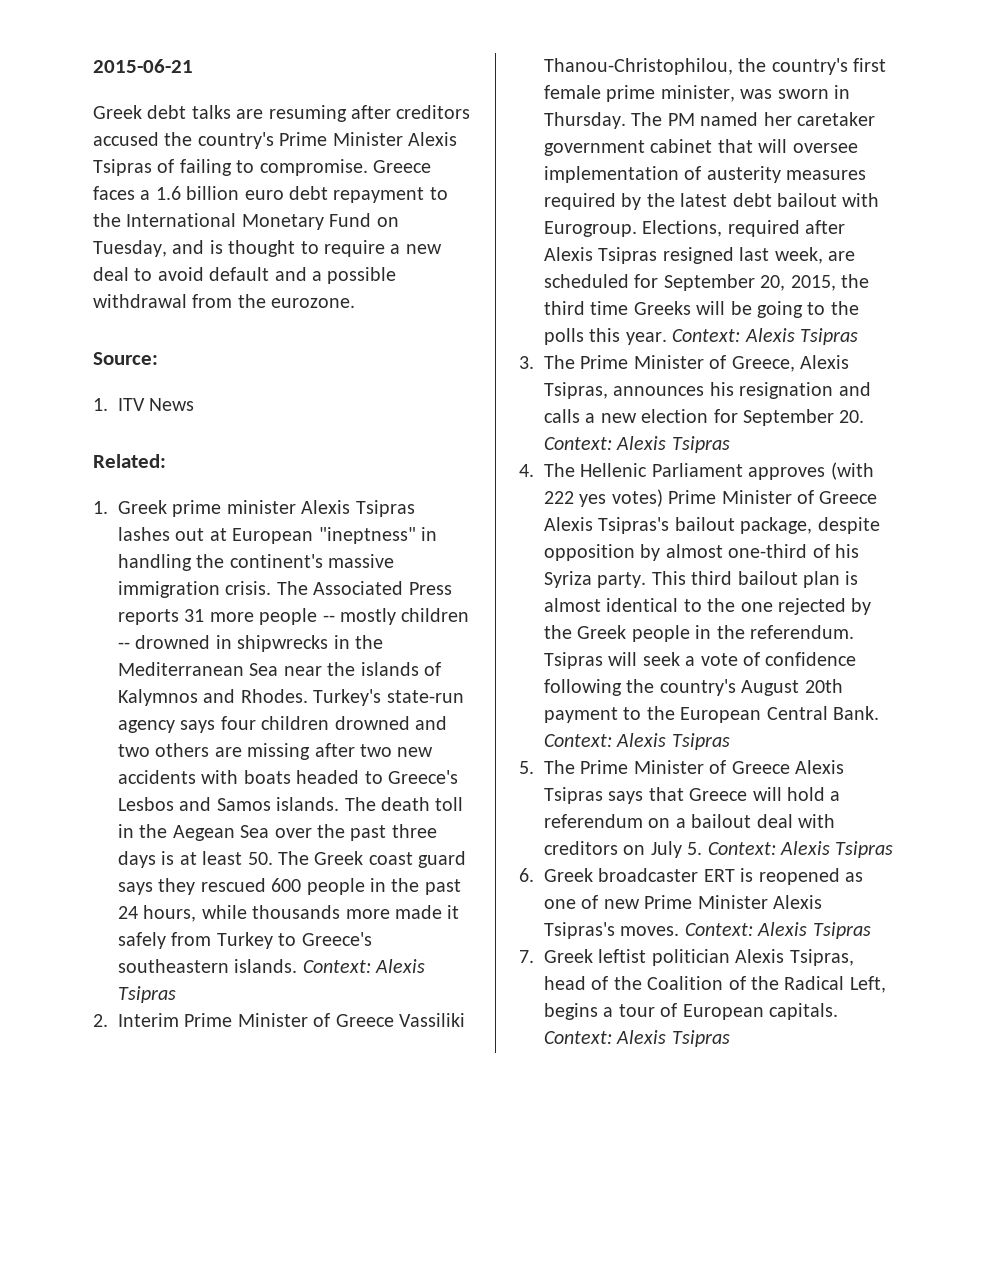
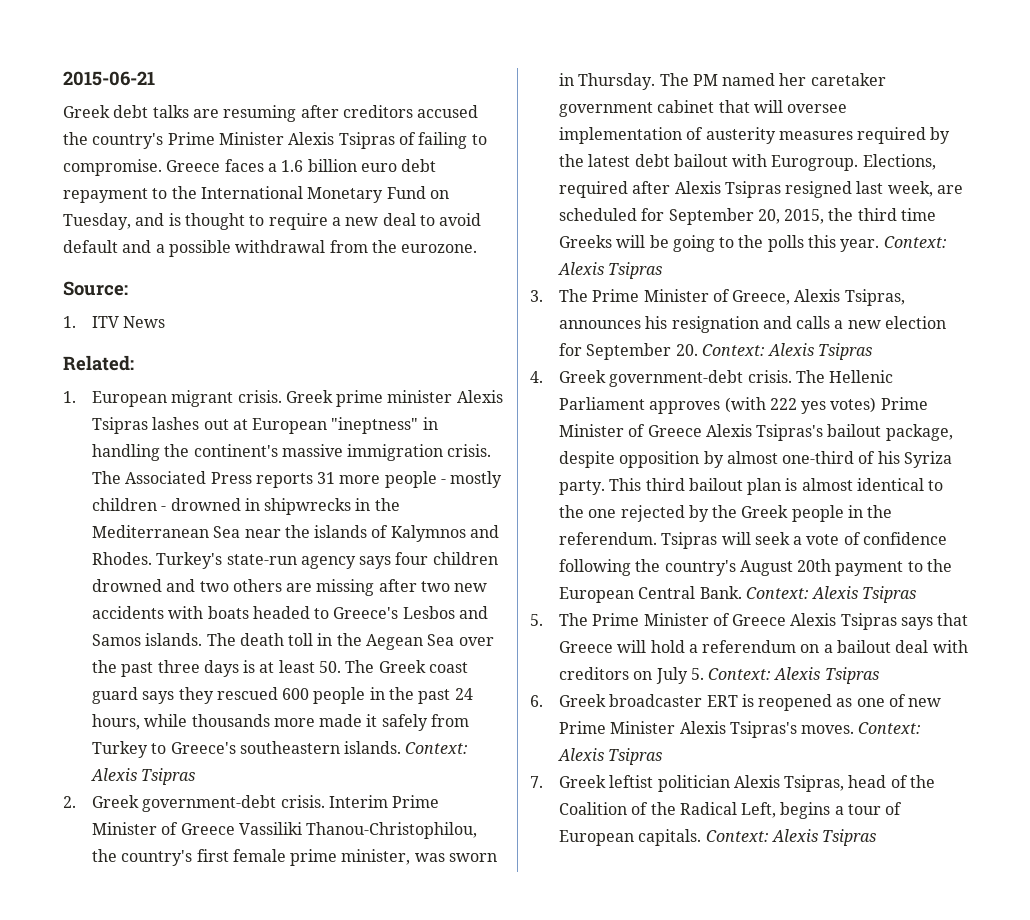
(108, 507) none -> [91,390,282,407] European migrant crisis.
[322,615,335,622] -- -> [441,479,447,484] -
[118,642,130,649] -- -> [161,506,167,511] -
(108, 1020) none -> [91,795,325,812] Greek government-debt crisis.
(534, 470) none -> [558,370,792,387] Greek government-debt crisis.

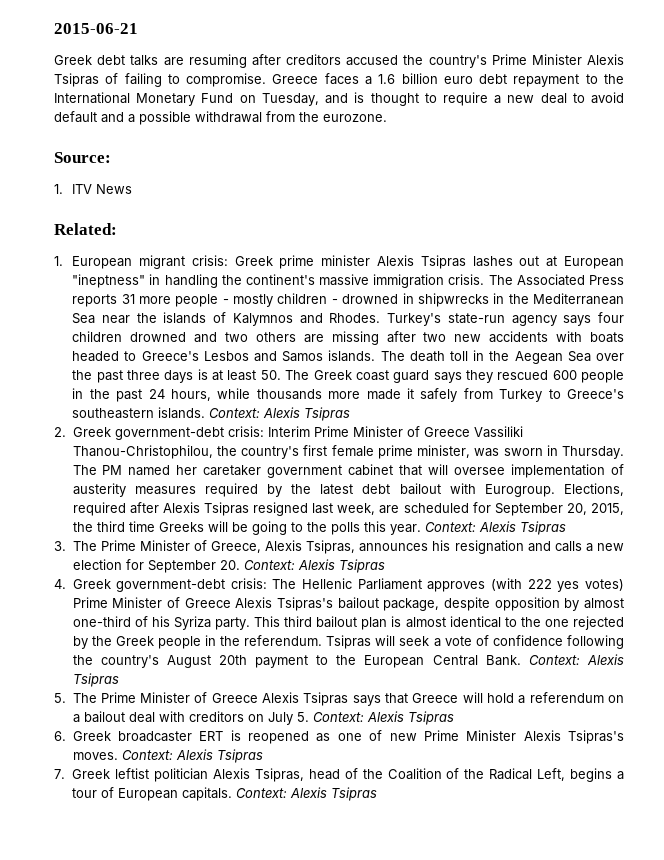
[237,390,282,403] crisis. -> [191,255,228,266] crisis:
[280,795,325,808] crisis. -> [227,426,264,437] crisis:
[747,370,792,383] crisis. -> [230,578,267,589] crisis:

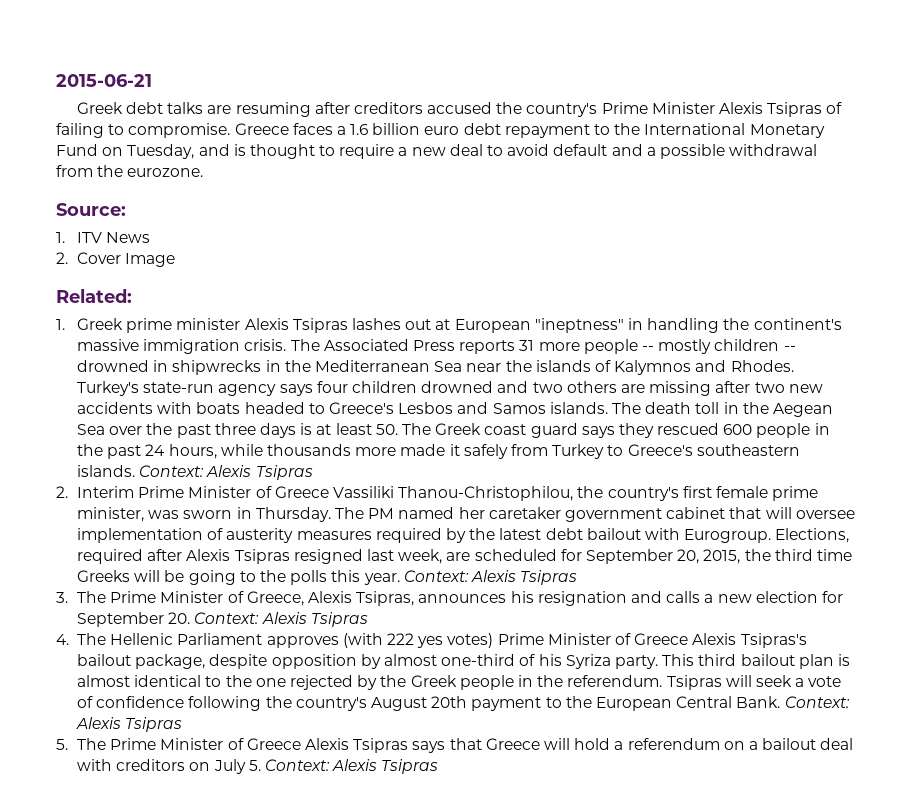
(133, 189) none -> [56,252,176,267] // 2. Cover Image
[72,255,228,269] European migrant crisis: -> (65, 324) none
[222,299,229,304] - -> [641,346,654,351] --
[331,299,338,304] - -> [783,346,796,351] --
[72,426,264,440] Greek government-debt crisis: -> (68, 492) none
[72,578,267,592] Greek government-debt crisis: -> (69, 639) none
[54,730,624,744] [72,749,263,763] [54,768,625,782] [72,787,378,801] // 6. Greek broadcaster ERT is reopened as one of new Prime Minister Alexis Tsipras's moves. Context: Alexis Tsipras // 7. Greek leftist politician Alexis Tsipras, head of the Coalition of the Radical Left, begins a tour of European capitals. Context: Alexis Tsipras -> (439, 766) none

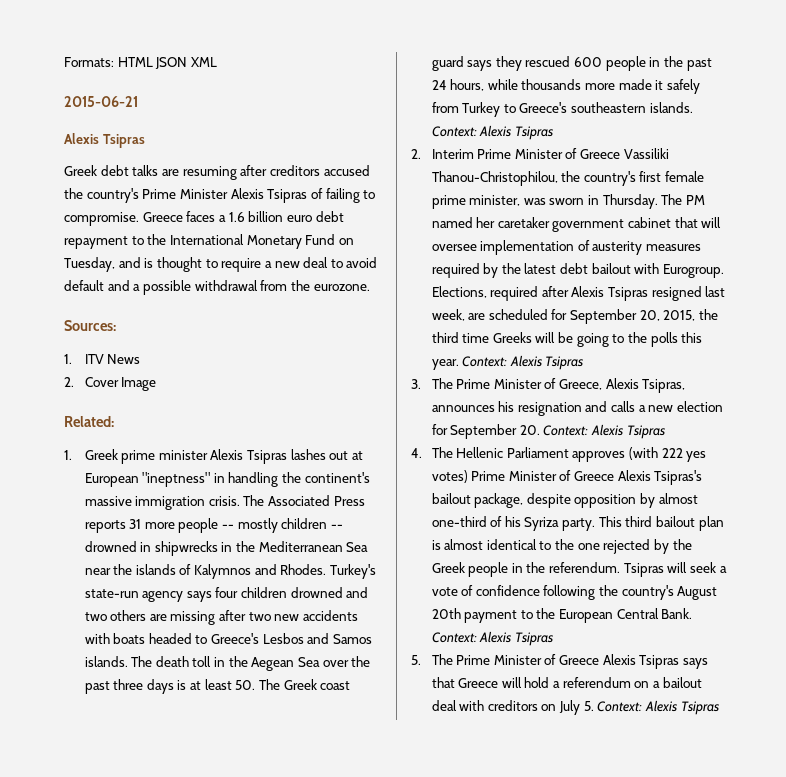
(56, 80) none -> [64,57,217,69] Formats: HTML JSON XML //
(152, 80) none -> [64,133,145,148] // Alexis Tsipras
[56,203,126,216] Source: -> [64,320,116,331] Sources:

